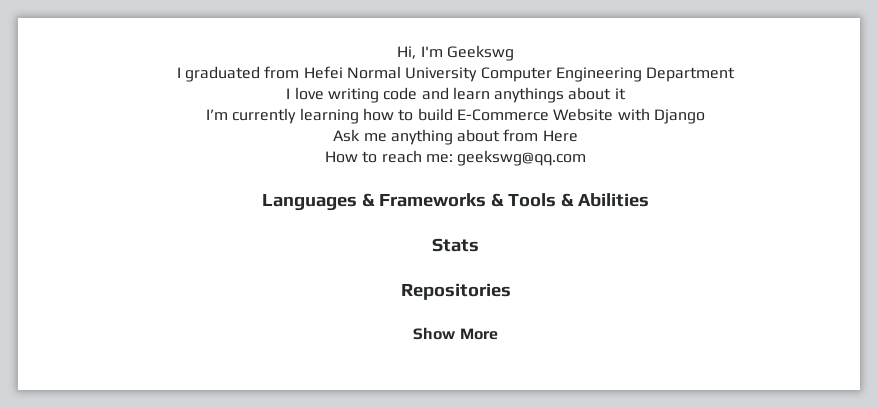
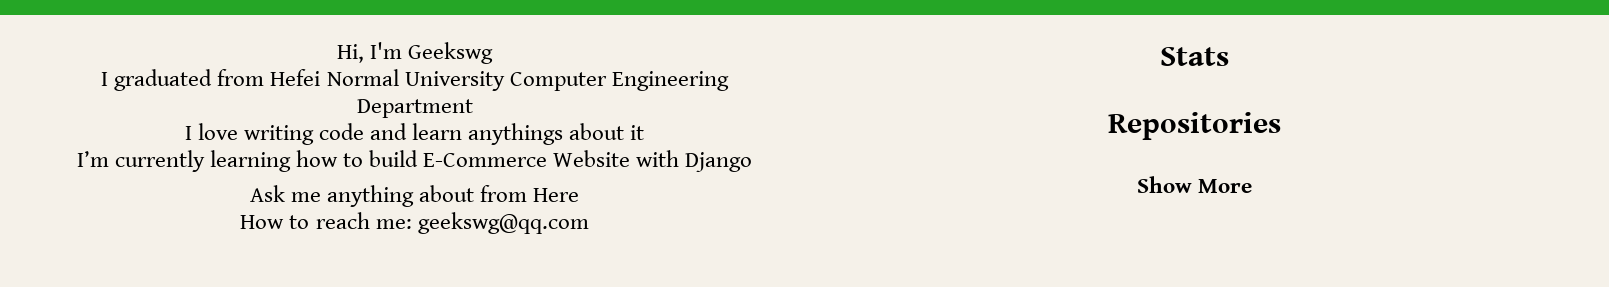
[262,193,649,211] // Languages & Frameworks & Tools & Abilities -> (589, 223) none

